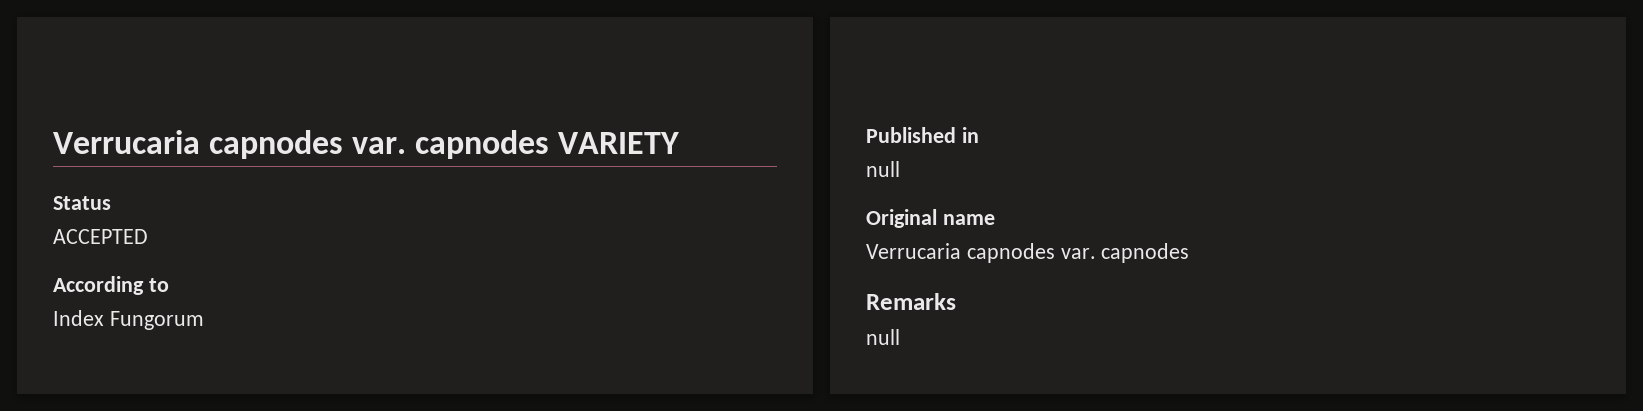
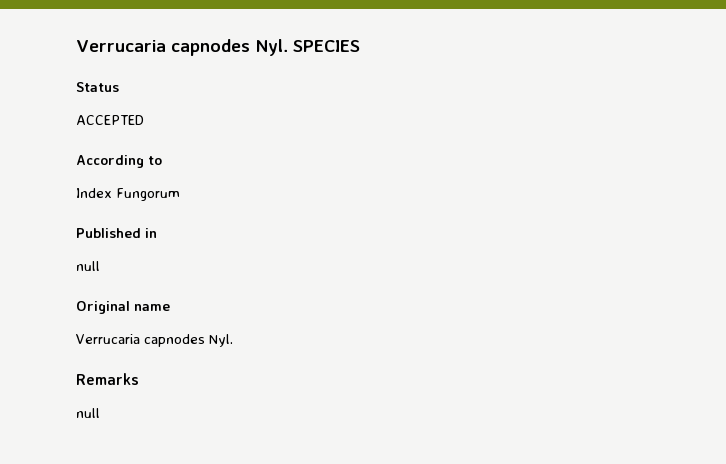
[53,130,680,159] Verrucaria capnodes var. capnodes VARIETY -> [76,39,360,56] Verrucaria capnodes Nyl. SPECIES
[1060,243,1190,263] var. capnodes -> [209,334,233,347] Nyl.

